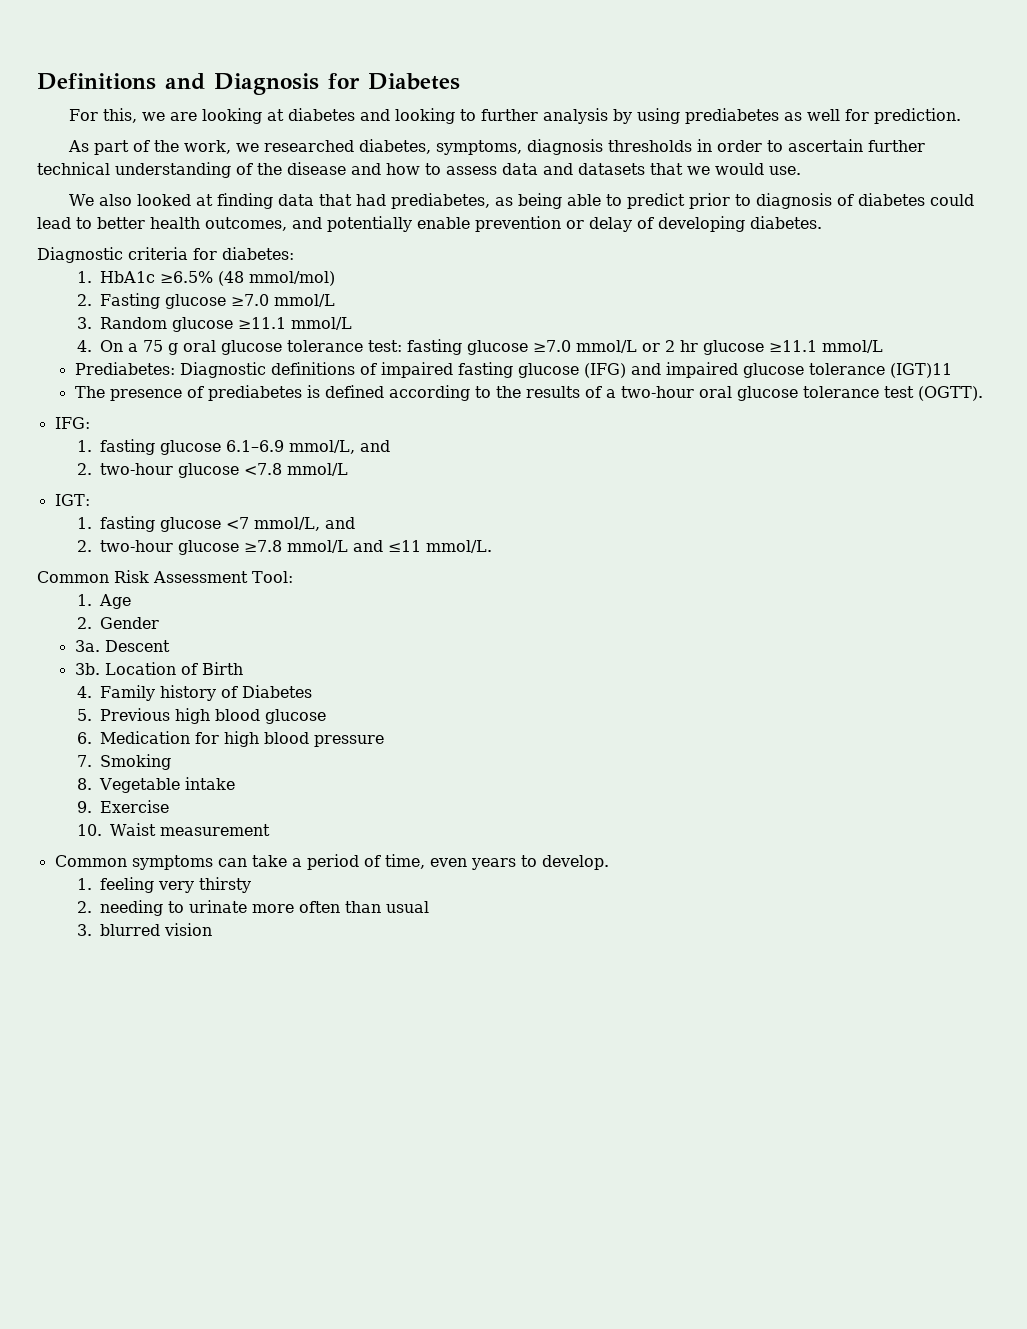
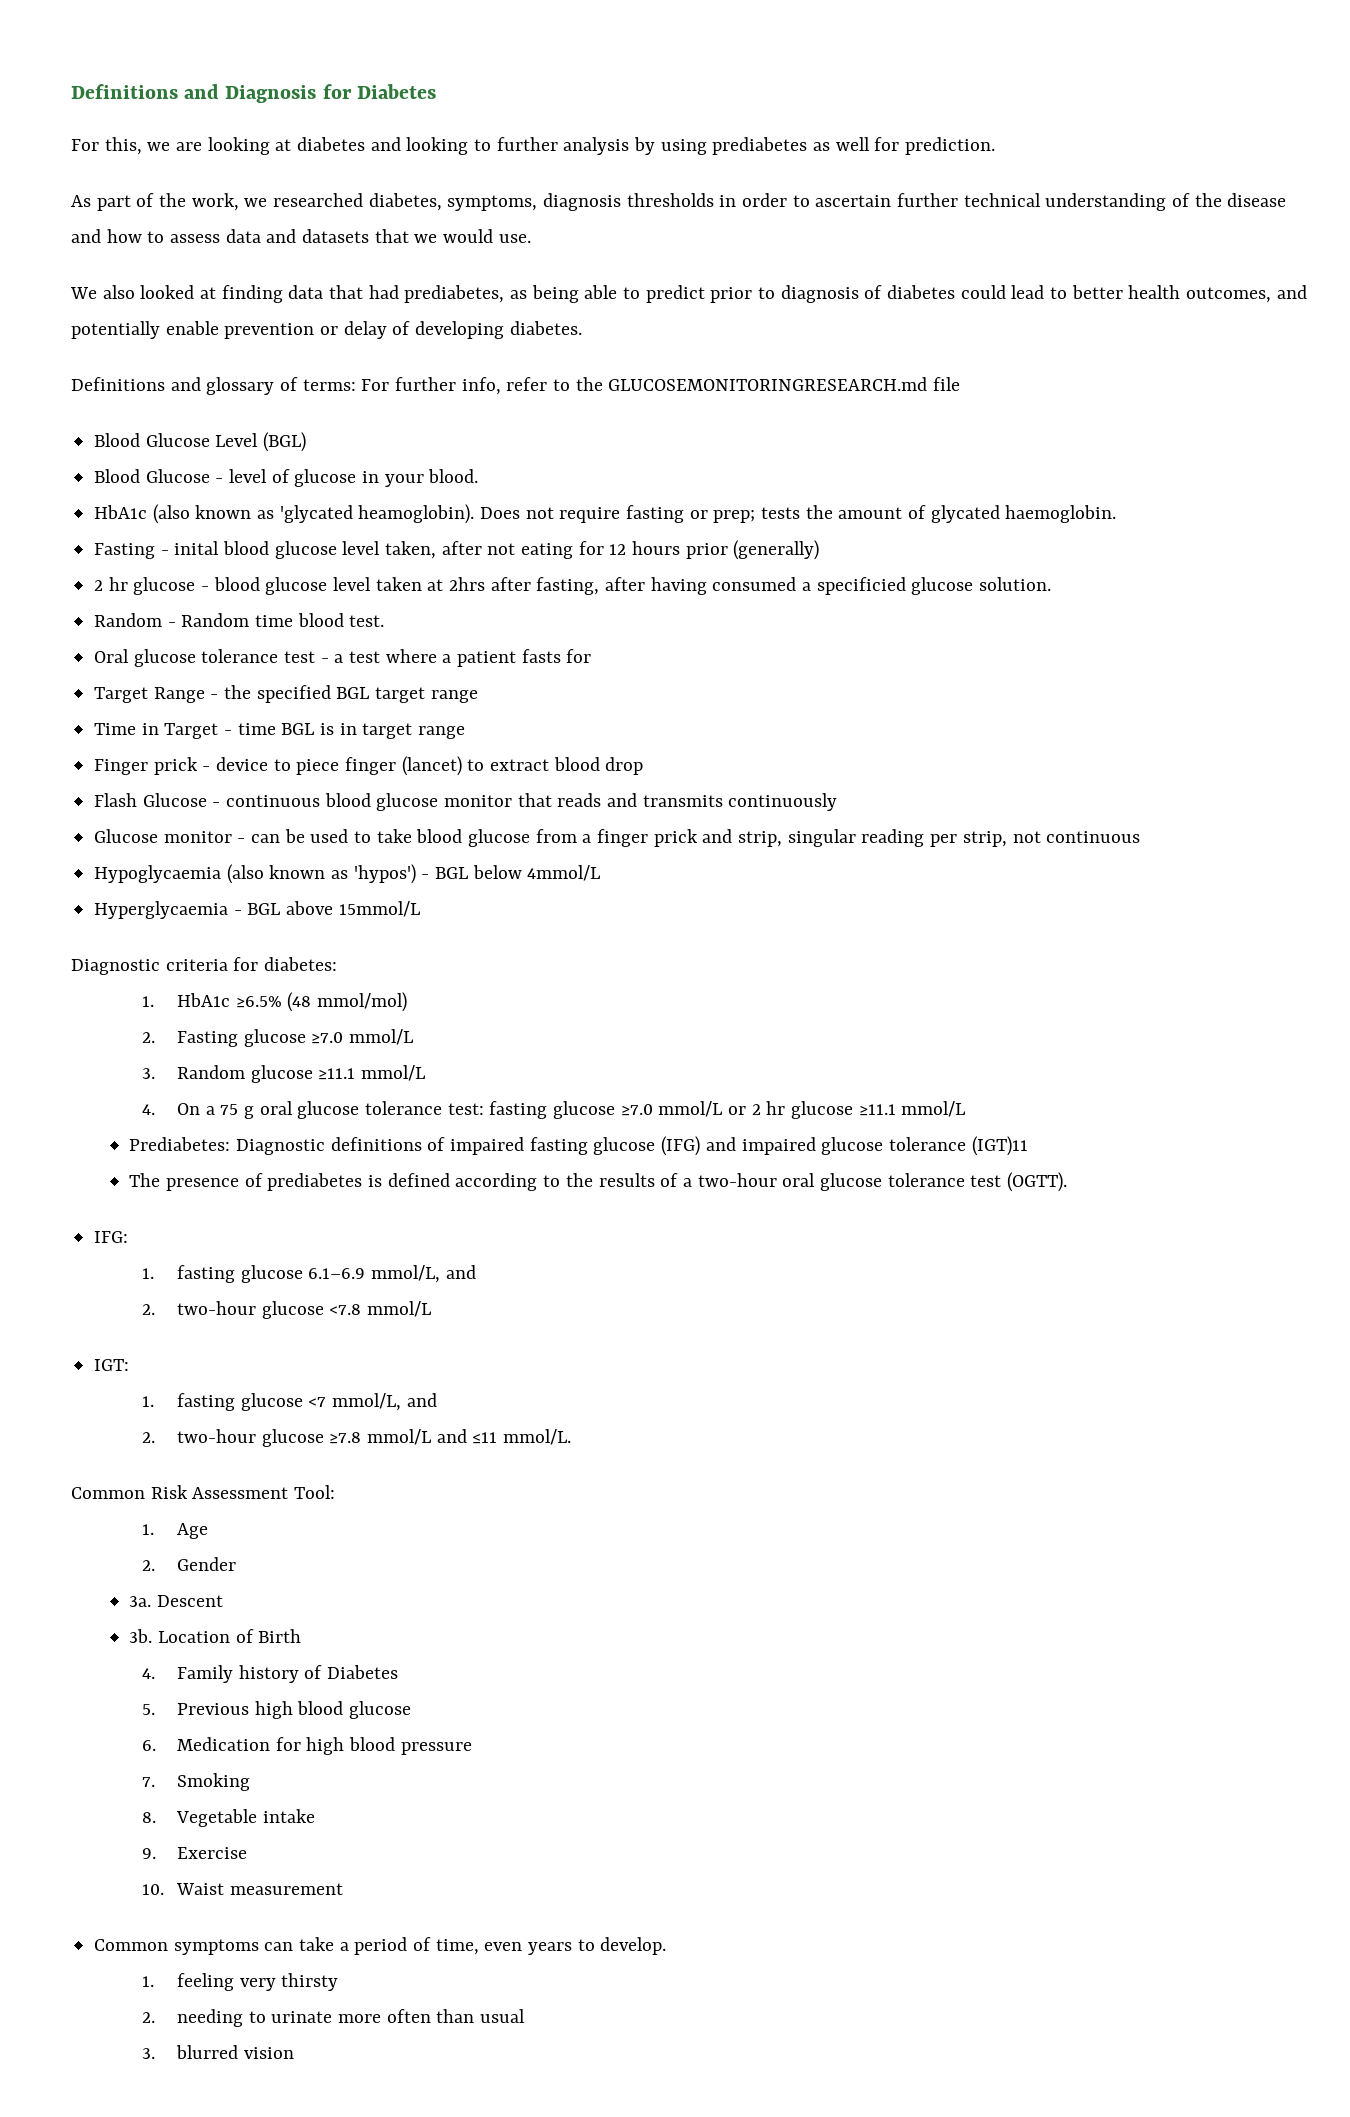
(822, 222) none -> [71,377,961,395] [94,432,307,452] [94,469,479,487] [94,504,1117,524] [94,540,820,560] [94,577,1052,595] [94,613,385,627] [94,649,592,667] [94,685,478,703] [94,723,466,739] [94,756,644,776] [94,793,838,811] [94,829,1141,847] [94,864,601,884] [94,901,420,919] // Definitions and glossary of terms: For further info, refer to the GLUCOSEMONITORINGRESEARCH.md file // Blood Glucose Level (BGL) // Blood Glucose - level of glucose in your blood. // HbA1c (also known as 'glycated heamoglobin). Does not require fasting or prep; tests the amount of glycated haemoglobin. // Fasting - inital blood glucose level taken, after not eating for 12 hours prior (generally) // 2 hr glucose - blood glucose level taken at 2hrs after fasting, after having consumed a specificied glucose solution. // Random - Random time blood test. // Oral glucose tolerance test - a test where a patient fasts for // Target Range - the specified BGL target range // Time in Target - time BGL is in target range // Finger prick - device to piece finger (lancet) to extract blood drop // Flash Glucose - continuous blood glucose monitor that reads and transmits continuously // Glucose monitor - can be used to take blood glucose from a finger prick and strip, singular reading per strip, not continuous // Hypoglycaemia (also known as 'hypos') - BGL below 4mmol/L // Hyperglycaemia - BGL above 15mmol/L

